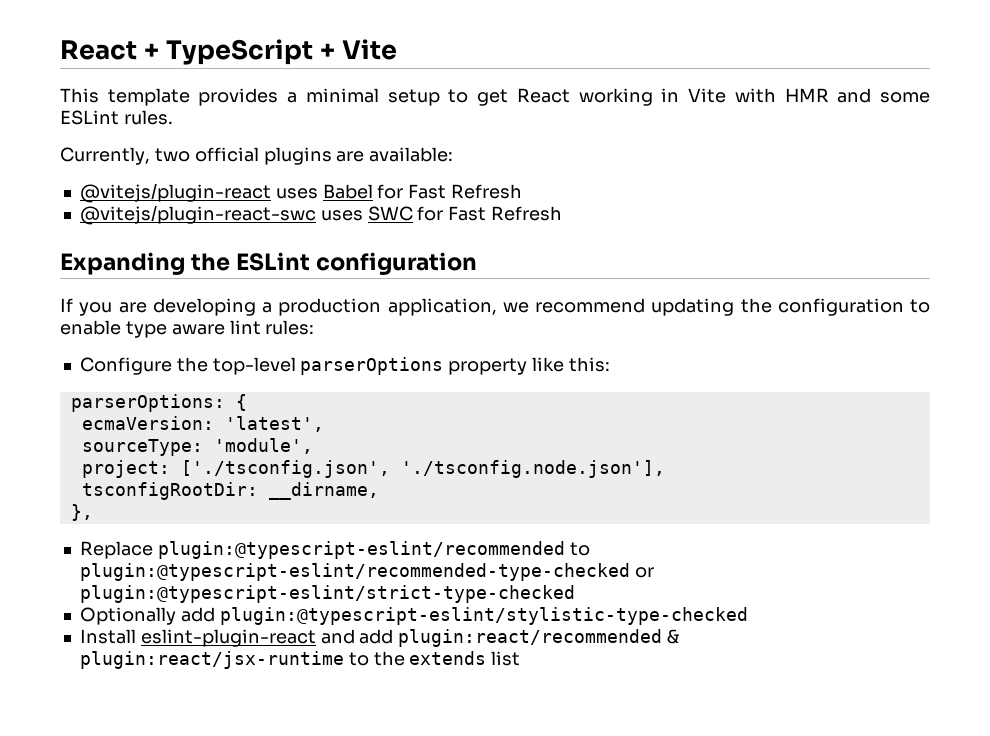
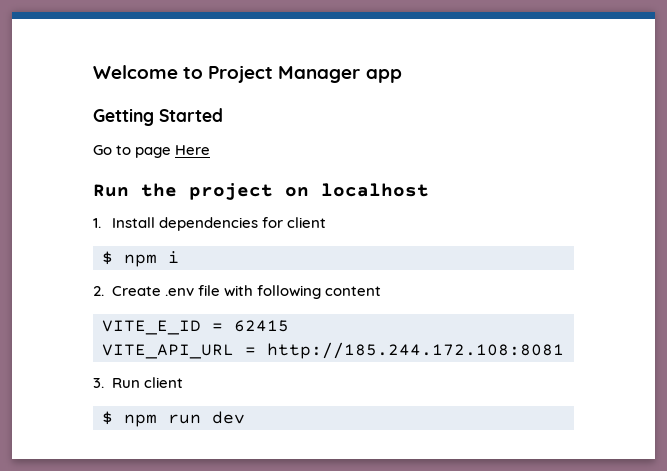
[60,39,397,65] [60,88,931,106] [60,110,173,125] [60,147,454,165] [79,183,523,203] [79,205,563,225] [60,252,478,275] [60,298,930,316] [60,320,315,338] [79,357,610,375] [70,394,247,412] [81,416,324,432] [81,438,313,456] [81,460,665,478] [81,482,379,500] [70,504,93,521] [79,541,590,559] [79,563,654,581] [79,585,575,603] [79,607,748,625] [79,629,680,647] [79,651,521,669] React + TypeScript + Vite // This template provides a minimal setup to get React working in Vite with HMR and some ESLint rules. // Currently, two official plugins are available: // @vitejs/plugin-react uses Babel for Fast Refresh // @vitejs/plugin-react-swc uses SWC for Fast Refresh // Expanding the ESLint configuration // If you are developing a production application, we recommend updating the configuration to enable type aware lint rules: // Configure the top-level parserOptions property like this: // parserOptions: { // ecmaVersion: 'latest', // sourceType: 'module', // project: ['./tsconfig.json', './tsconfig.node.json'], // tsconfigRootDir: __dirname, // }, // Replace plugin:@typescript-eslint/recommended to plugin:@typescript-eslint/recommended-type-checked or plugin:@typescript-eslint/strict-type-checked // Optionally add plugin:@typescript-eslint/stylistic-type-checked // Install eslint-plugin-react and add plugin:react/recommended & plugin:react/jsx-runtime to the extends list -> [93,65,402,83] [93,108,223,126] [93,145,211,158] [93,183,429,200] [93,217,326,231] [102,251,179,267] [93,285,381,299] [102,320,289,335] [102,342,564,359] [93,377,183,388] [102,411,245,427] Welcome to Project Manager app // Getting Started // Go to page Here // Run the project on localhost // 1. Install dependencies for client // $ npm i // 2. Create .env file with following content // VITE_E_ID = 62415 // VITE_API_URL = http://185.244.172.108:8081 // 3. Run client // $ npm run dev

